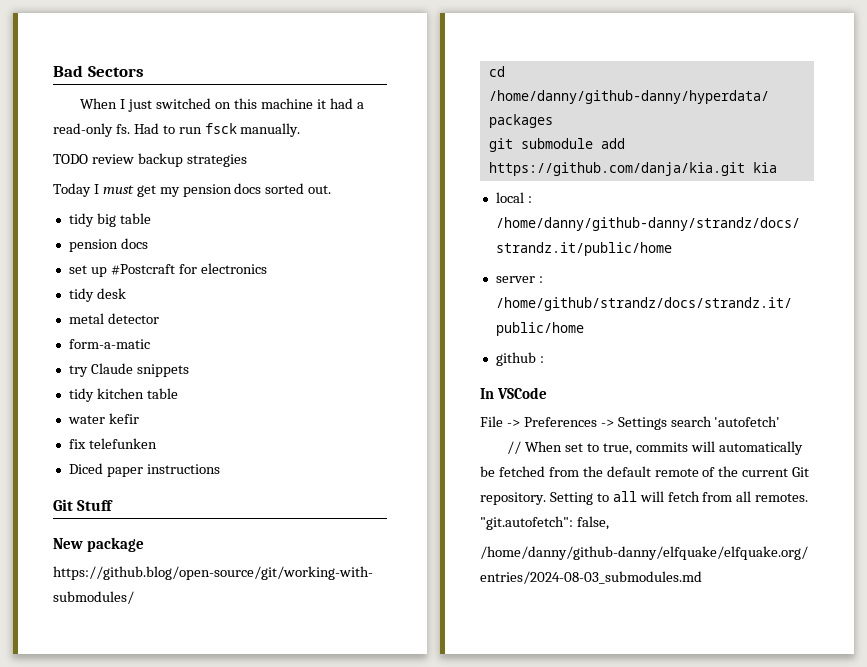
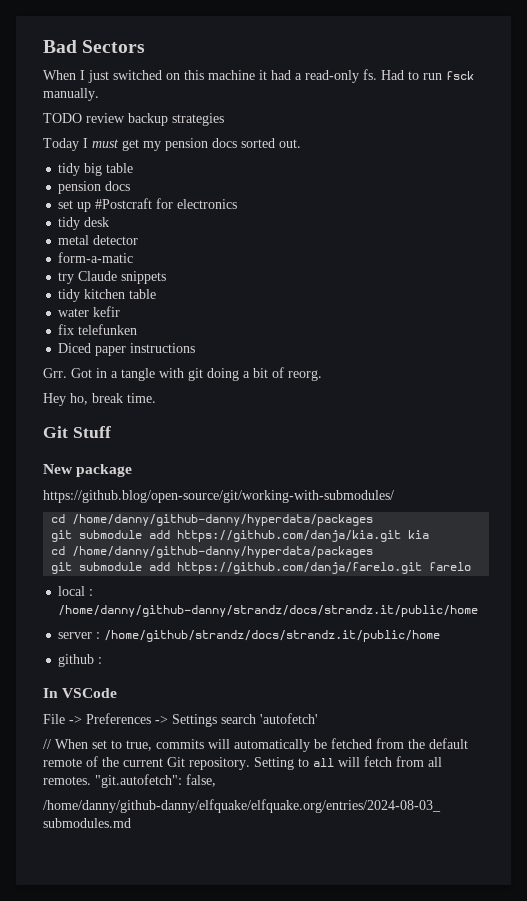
(220, 469) none -> [43,367,322,381] [43,393,156,406] // Grr. Got in a tangle with git doing a bit of reorg. // Hey ho, break time.
(777, 167) none -> [51,546,374,558] [51,562,472,574] // cd /home/danny/github-danny/hyperdata/packages // git submodule add https://github.com/danja/farelo.git farelo

